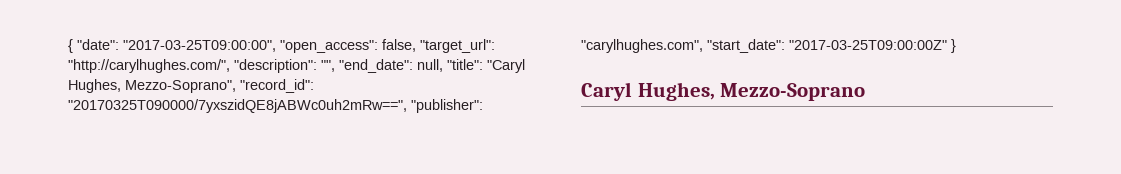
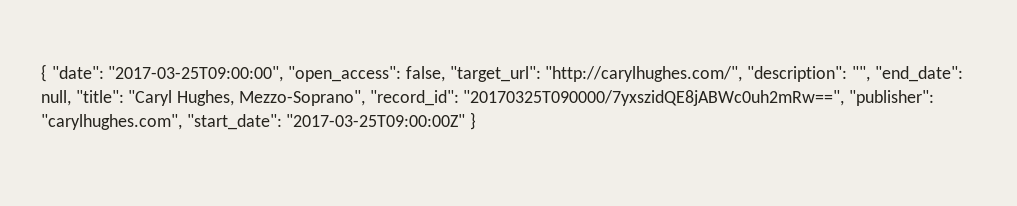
[581,82,866,101] // Caryl Hughes, Mezzo-Soprano -> (477, 121) none

